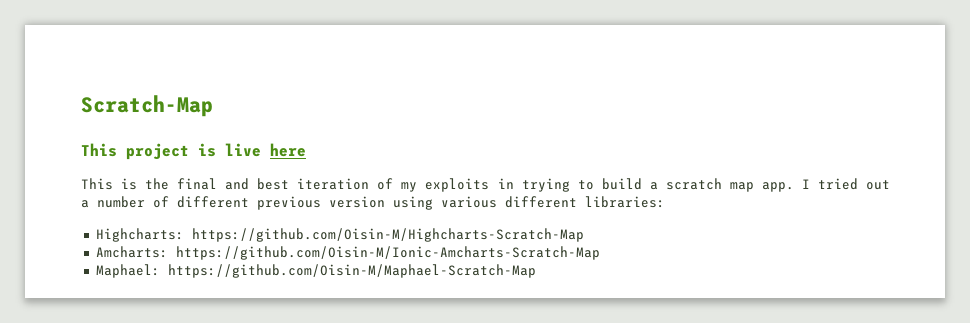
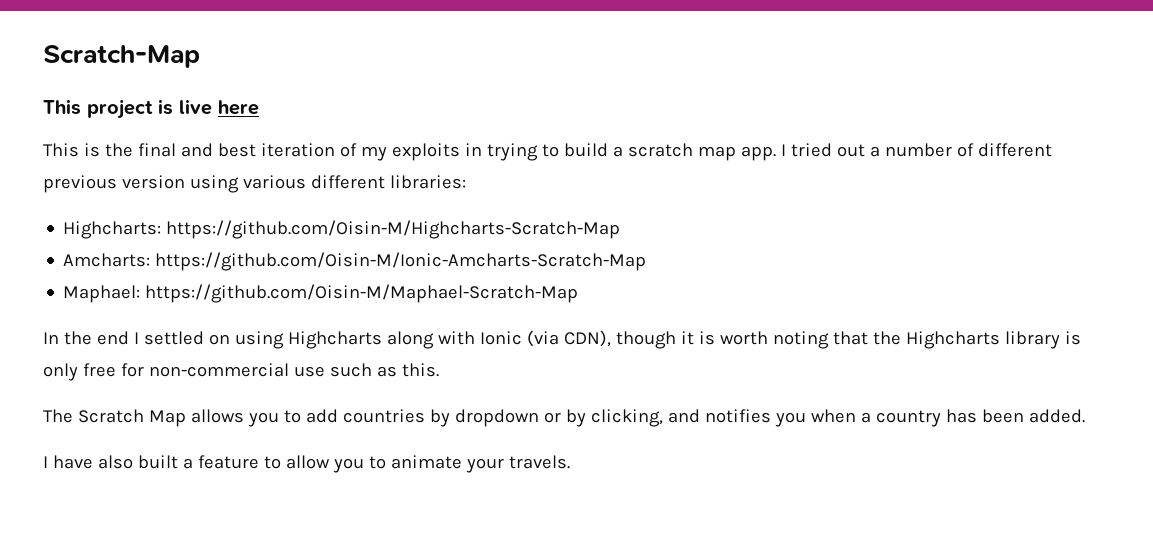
(536, 271) none -> [43,330,1081,349] [43,363,439,381] [43,409,1085,427] [43,455,570,473] // In the end I settled on using Highcharts along with Ionic (via CDN), though it is worth noting that the Highcharts library is only free for non-commercial use such as this. // The Scratch Map allows you to add countries by dropdown or by clicking, and notifies you when a country has been added. // I have also built a feature to allow you to animate your travels.

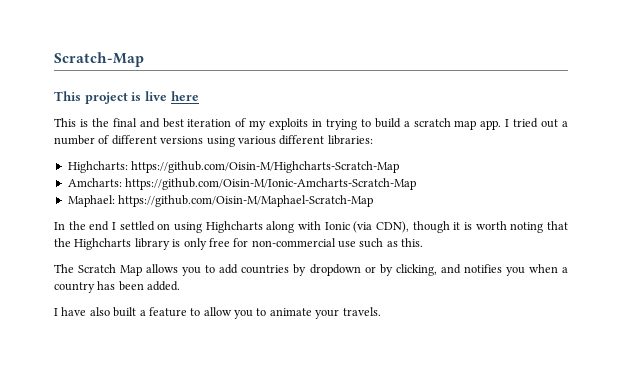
[43,175,185,193] previous version -> [160,136,204,144] versions

